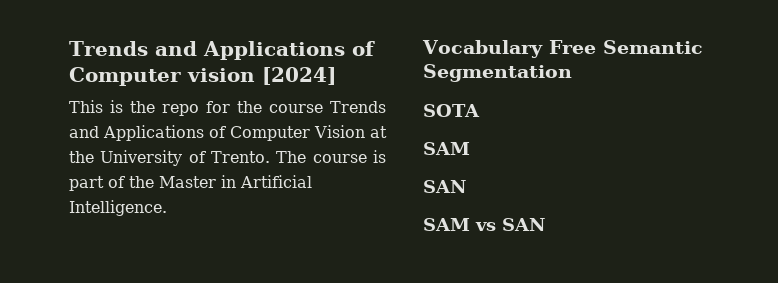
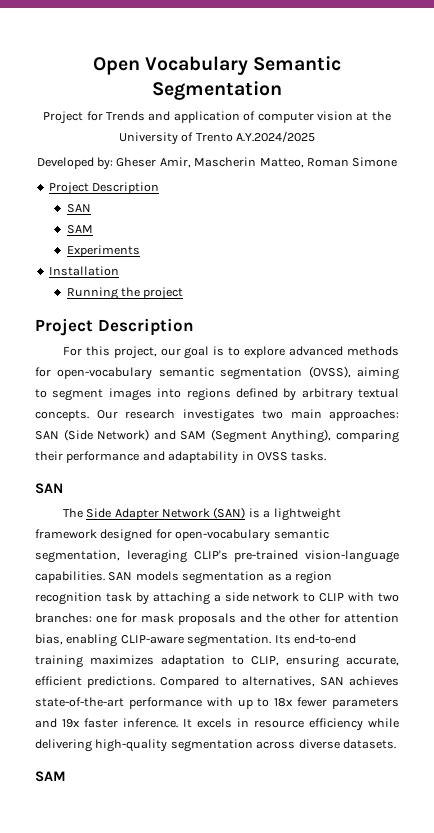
[69,41,375,60] [69,67,336,86] [69,100,386,116] [69,125,387,141] [69,150,386,166] [69,175,312,191] [69,200,167,216] [422,40,703,58] [423,64,572,82] [423,104,480,117] [423,142,470,155] [423,180,466,193] [423,218,545,231] Trends and Applications of Computer vision [2024] // This is the repo for the course Trends and Applications of Computer Vision at the University of Trento. The course is part of the Master in Artificial Intelligence. // Vocabulary Free Semantic Segmentation // SOTA // SAM // SAN // SAM vs SAN -> [92,56,342,75] [152,81,282,100] [43,111,391,124] [118,131,316,145] [36,157,398,170] [48,182,160,195] [66,204,91,213] [66,225,93,234] [66,245,140,257] [48,266,119,276] [66,287,184,300] [35,318,194,336] [62,346,400,359] [35,366,399,380] [35,388,399,401] [35,409,399,422] [35,429,399,443] [35,451,327,464] [35,483,63,494] [62,507,341,521] [35,529,329,542] [35,550,399,563] [35,571,333,584] [35,592,399,605] [35,613,399,625] [35,634,356,647] [35,655,399,668] [35,676,399,688] [35,697,399,709] [35,718,399,731] [35,739,396,752] [35,771,66,782] Open Vocabulary Semantic Segmentation // Project for Trends and application of computer vision at the University of Trento A.Y.2024/2025 // Developed by: Gheser Amir, Mascherin Matteo, Roman Simone // Project Description // SAN // SAM // Experiments // Installation // Running the project // Project Description // For this project, our goal is to explore advanced methods for open-vocabulary semantic segmentation (OVSS), aiming to segment images into regions defined by arbitrary textual concepts. Our research investigates two main approaches: SAN (Side Network) and SAM (Segment Anything), comparing their performance and adaptability in OVSS tasks. // SAN // The Side Adapter Network (SAN) is a lightweight framework designed for open-vocabulary semantic segmentation, leveraging CLIP's pre-trained vision-language capabilities. SAN models segmentation as a region recognition task by attaching a side network to CLIP with two branches: one for mask proposals and the other for attention bias, enabling CLIP-aware segmentation. Its end-to-end training maximizes adaptation to CLIP, ensuring accurate, efficient predictions. Compared to alternatives, SAN achieves state-of-the-art performance with up to 18x fewer parameters and 19x faster inference. It excels in resource efficiency while delivering high-quality segmentation across diverse datasets. // SAM

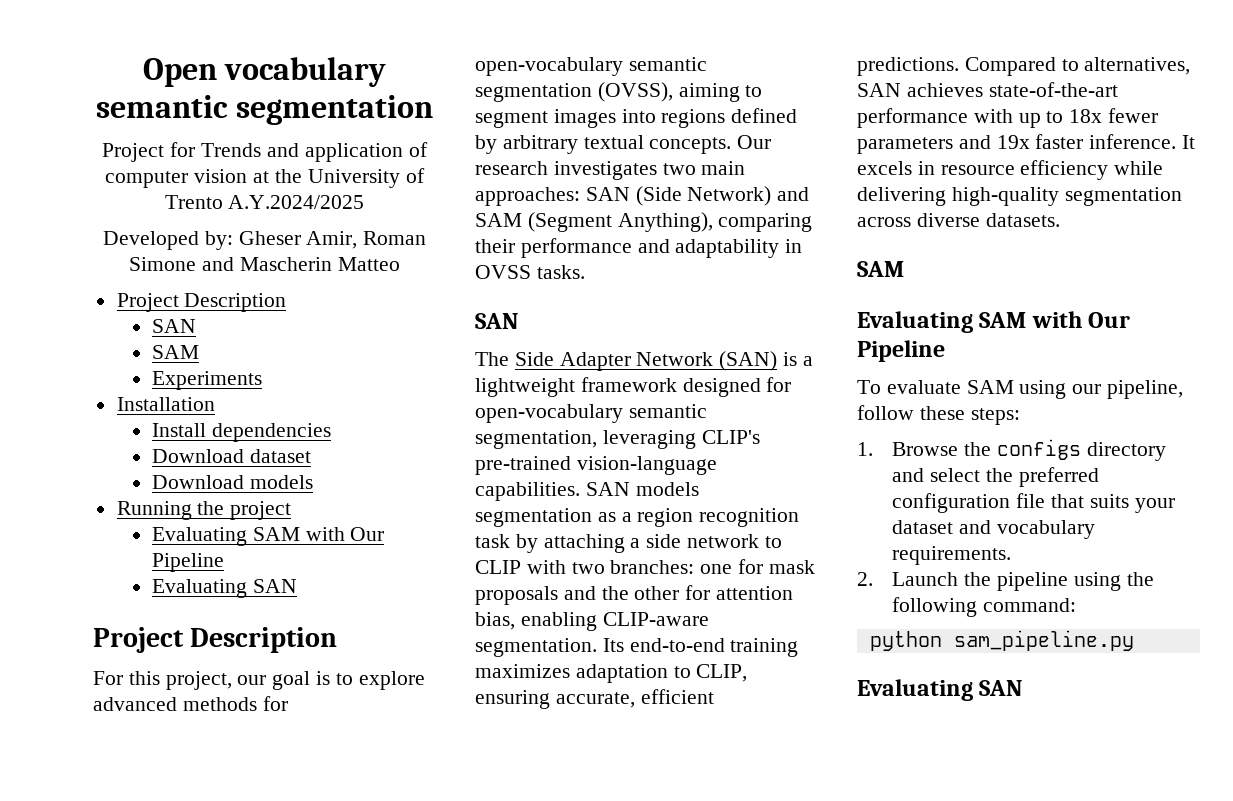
[145,56,342,75] [152,81,282,100] Vocabulary Semantic Segmentation -> [224,57,387,87] [96,95,433,125] vocabulary semantic segmentation
[194,157,304,168] Mascherin Matteo, -> (358, 240) none
(398, 162) none -> [202,257,400,271] and Mascherin Matteo
[66,287,184,300] Running the project -> [151,423,331,442] [151,449,311,463] [151,475,313,489] [116,501,292,520] [151,527,385,546] [151,553,224,572] [151,579,297,598] Install dependencies // Download dataset // Download models // Running the project // Evaluating SAM with Our Pipeline // Evaluating SAN
(66, 776) none -> [857,311,1131,333] [857,340,945,362] [857,380,1184,399] [857,405,1020,425] [857,439,1166,461] [892,467,1099,487] [892,493,1175,513] [892,520,1095,539] [892,546,1012,565] [857,572,1154,591] [892,597,1077,617] [869,630,1134,651] [857,679,1023,701] // Evaluating SAM with Our Pipeline // To evaluate SAM using our pipeline, follow these steps: // 1. Browse the configs directory and select the preferred configuration file that suits your dataset and vocabulary requirements. // 2. Launch the pipeline using the following command: // python sam_pipeline.py // Evaluating SAN

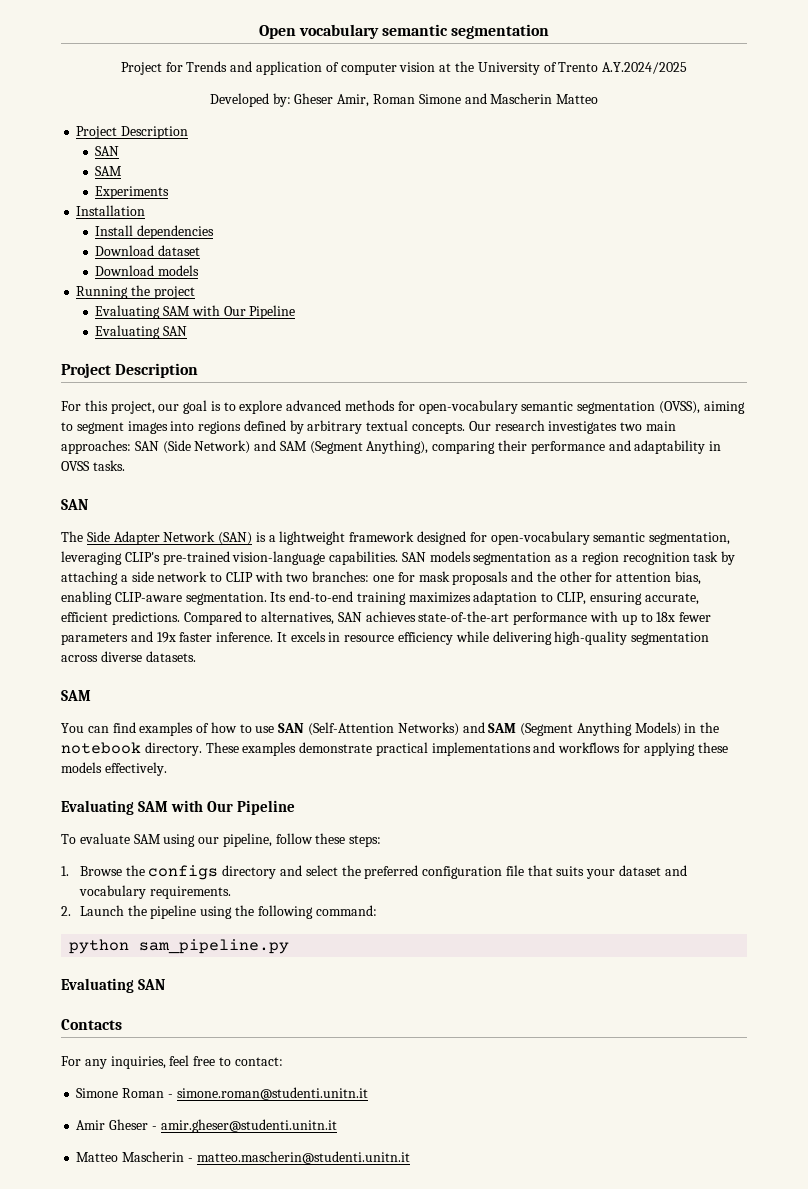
(904, 269) none -> [61,722,720,736] [61,742,728,756] [61,762,167,776] // You can find examples of how to use SAN (Self-Attention Networks) and SAM (Segment Anything Models) in the notebook directory. These examples demonstrate practical implementations and workflows for applying these models effectively.
(1023, 688) none -> [61,1019,122,1030] [61,1055,283,1069] [76,1087,368,1100] [76,1119,337,1133] [76,1151,410,1164] // Contacts // For any inquiries, feel free to contact: // Simone Roman - simone.roman@studenti.unitn.it // Amir Gheser - amir.gheser@studenti.unitn.it // Matteo Mascherin - matteo.mascherin@studenti.unitn.it

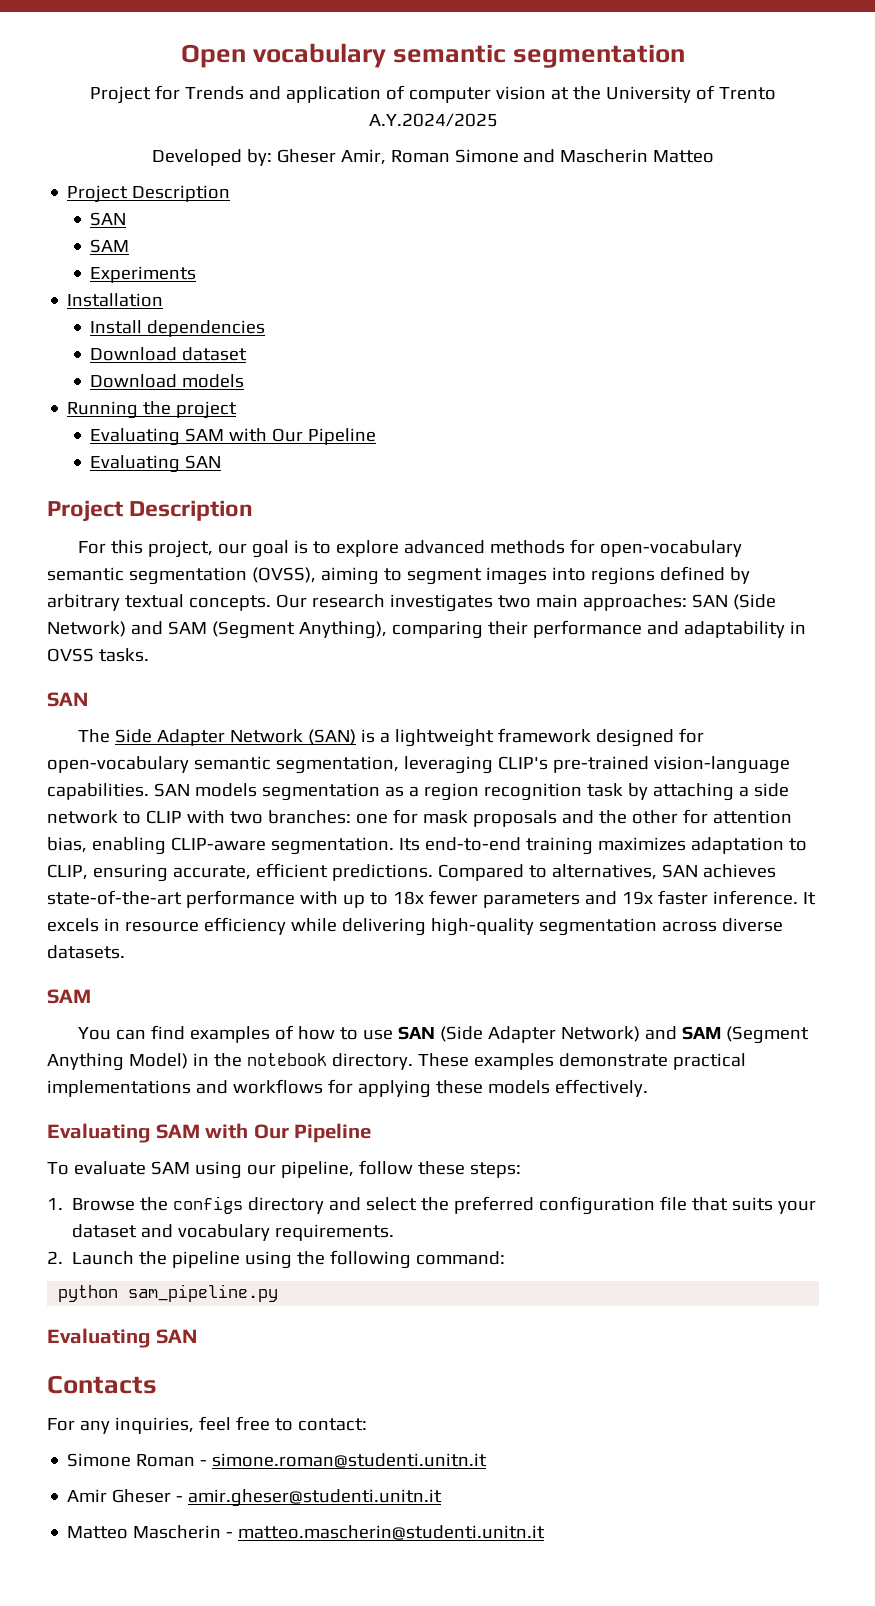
[308,722,459,736] (Self-Attention Networks) -> [440,1026,641,1043] (Side Adapter Network)
[634,722,681,736] Models) -> [128,1053,188,1069] Model)

